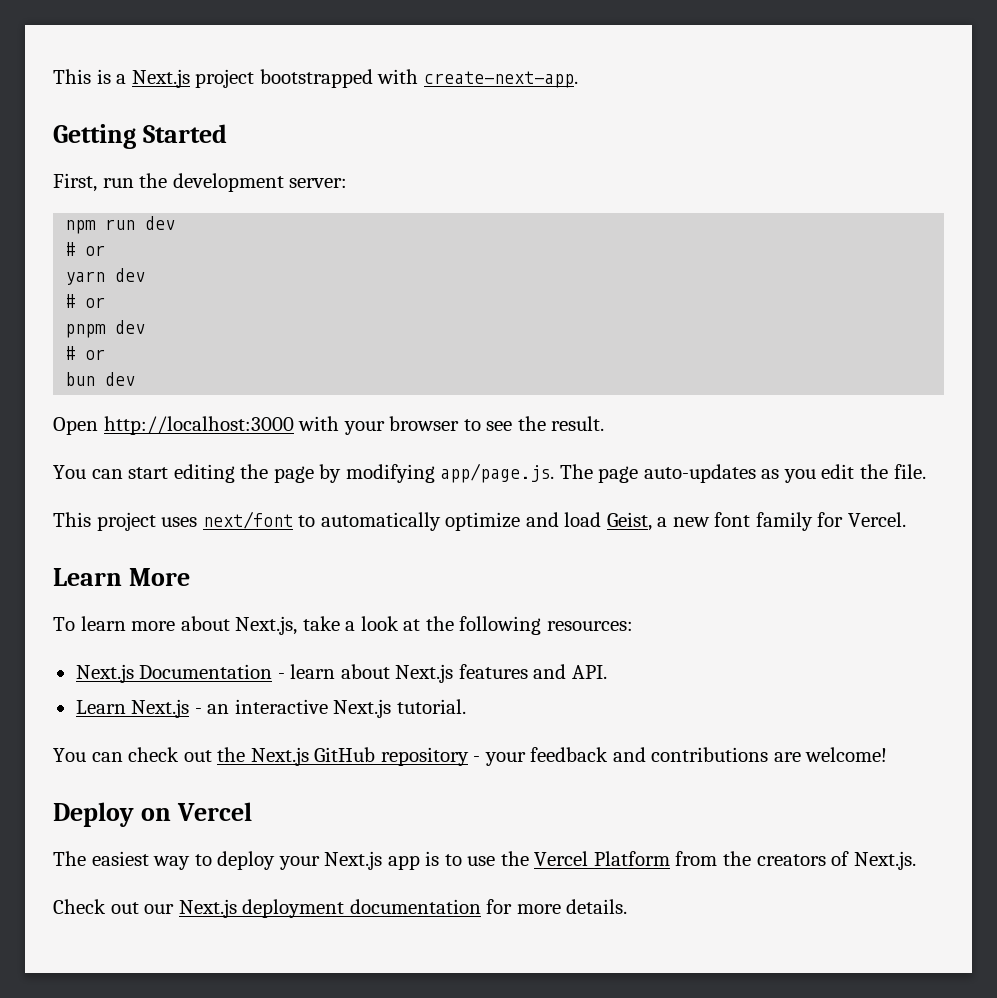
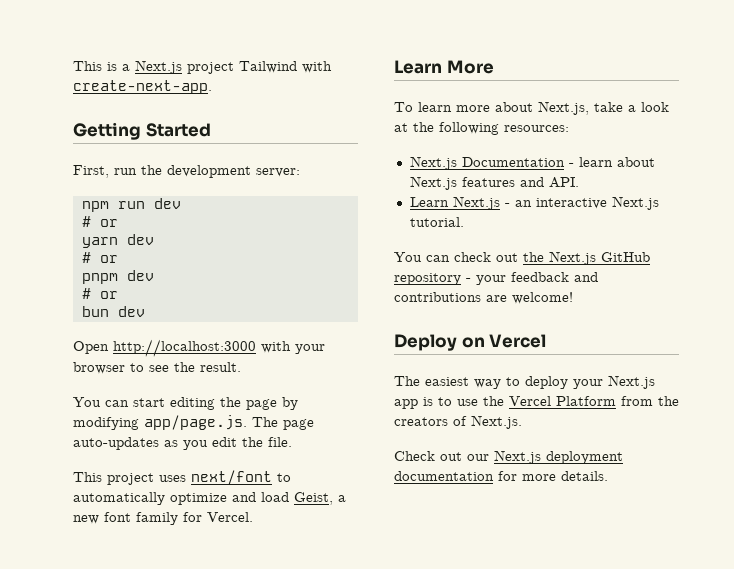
[259,69,373,88] bootstrapped -> [239,61,297,73] Tailwind

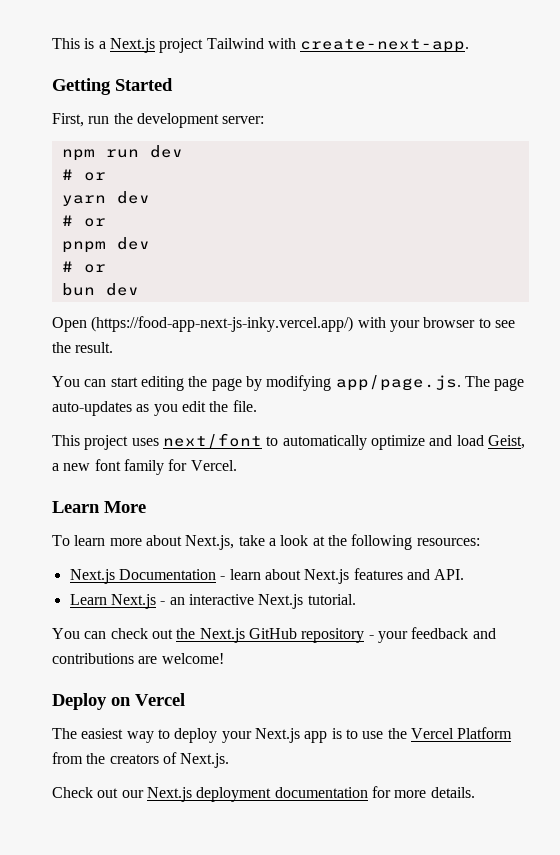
[113,339,256,357] http://localhost:3000 -> [91,316,354,332] (https://food-app-next-js-inky.vercel.app/)

